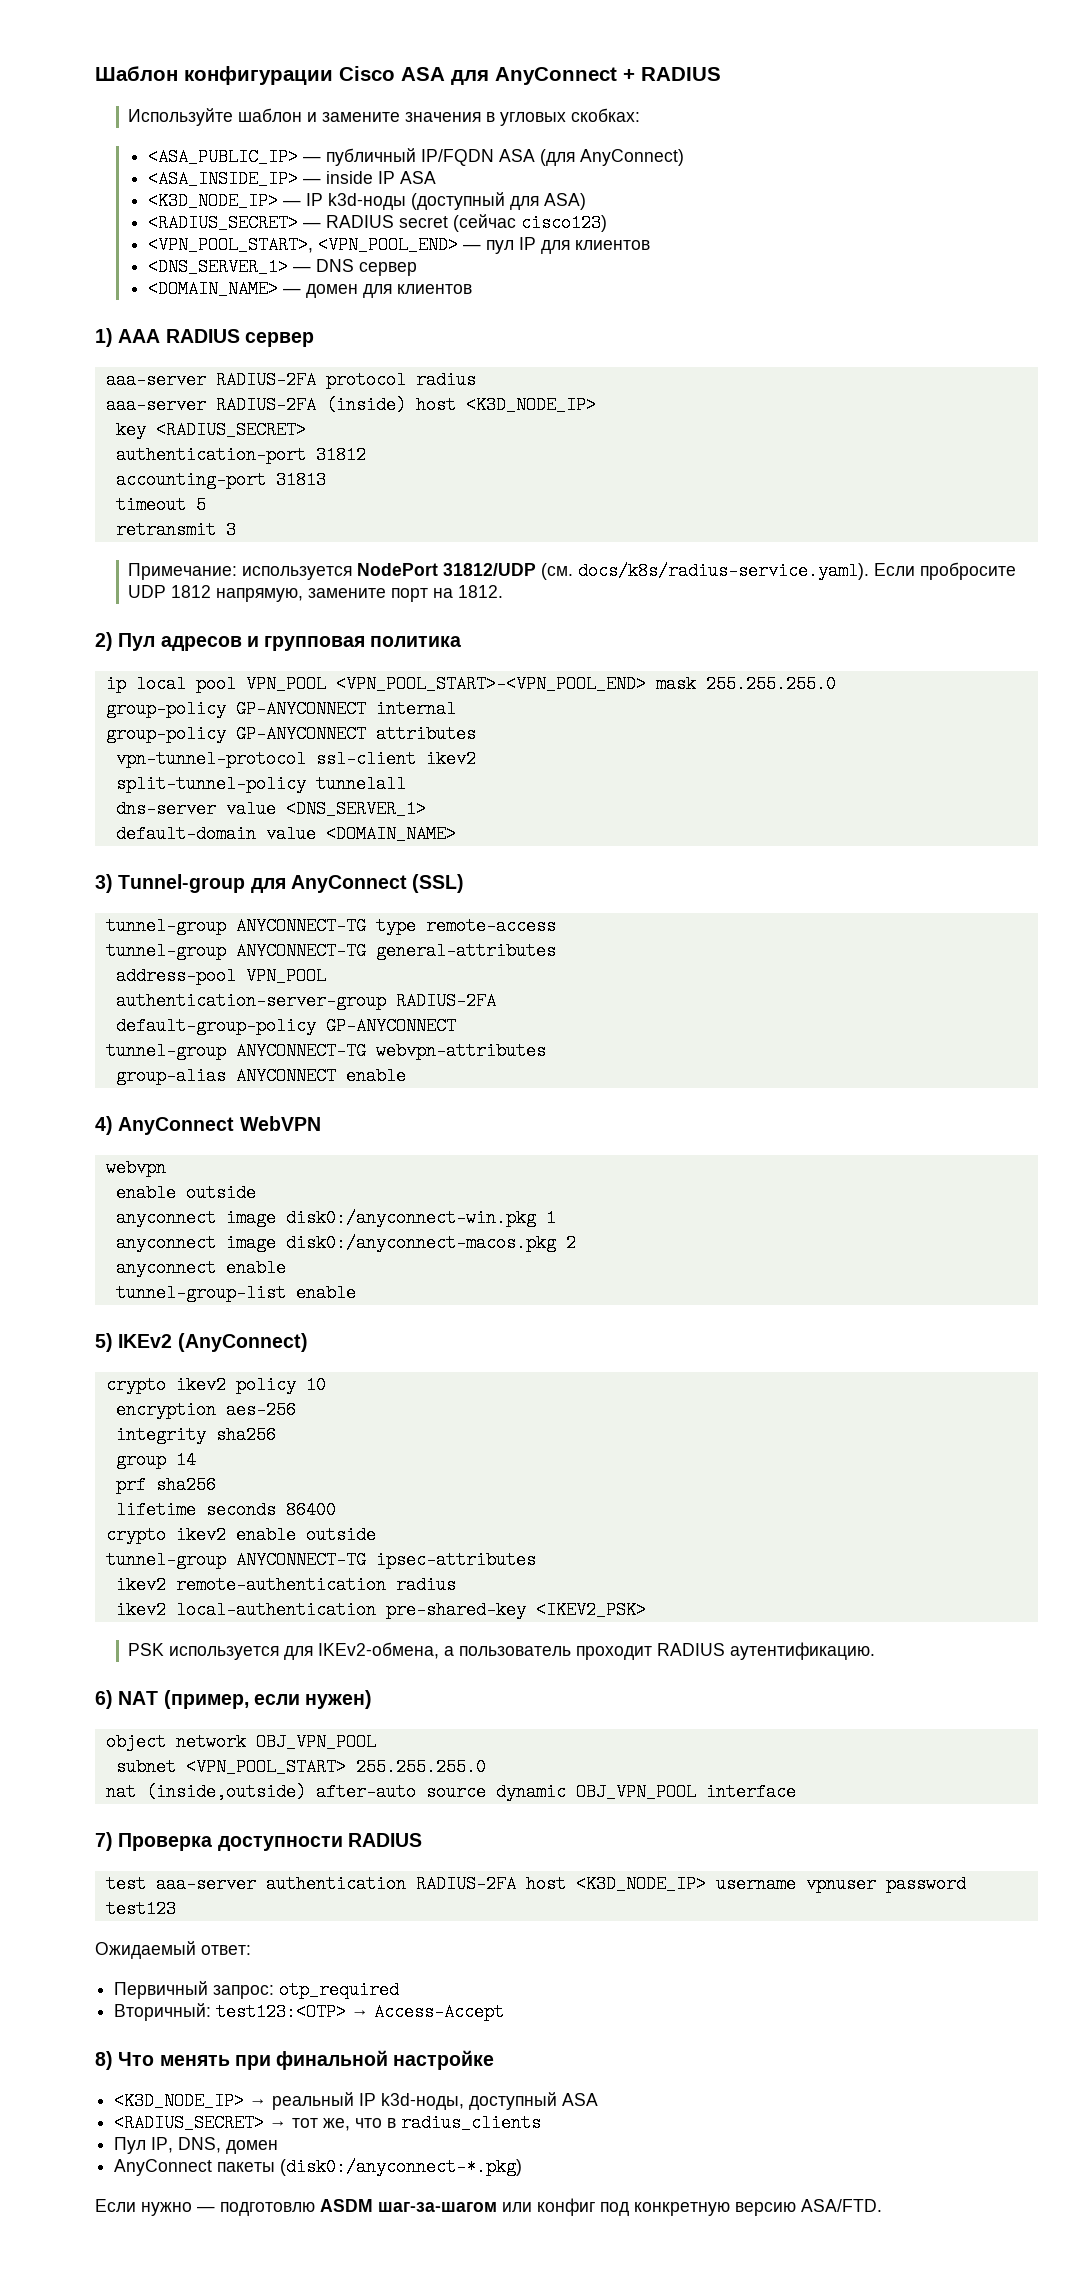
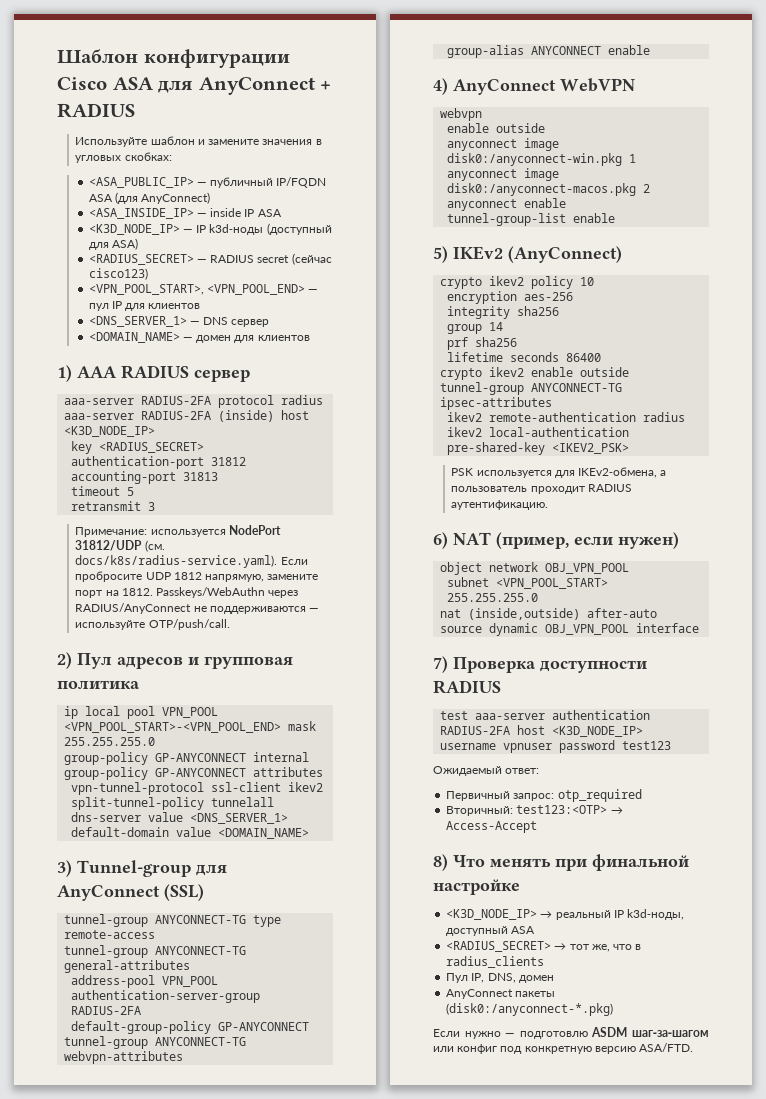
(504, 591) none -> [156,587,299,598] [75,603,320,614] [75,619,230,630] Passkeys/WebAuthn через RADIUS/AnyConnect не поддерживаются — используйте OTP/push/call.

